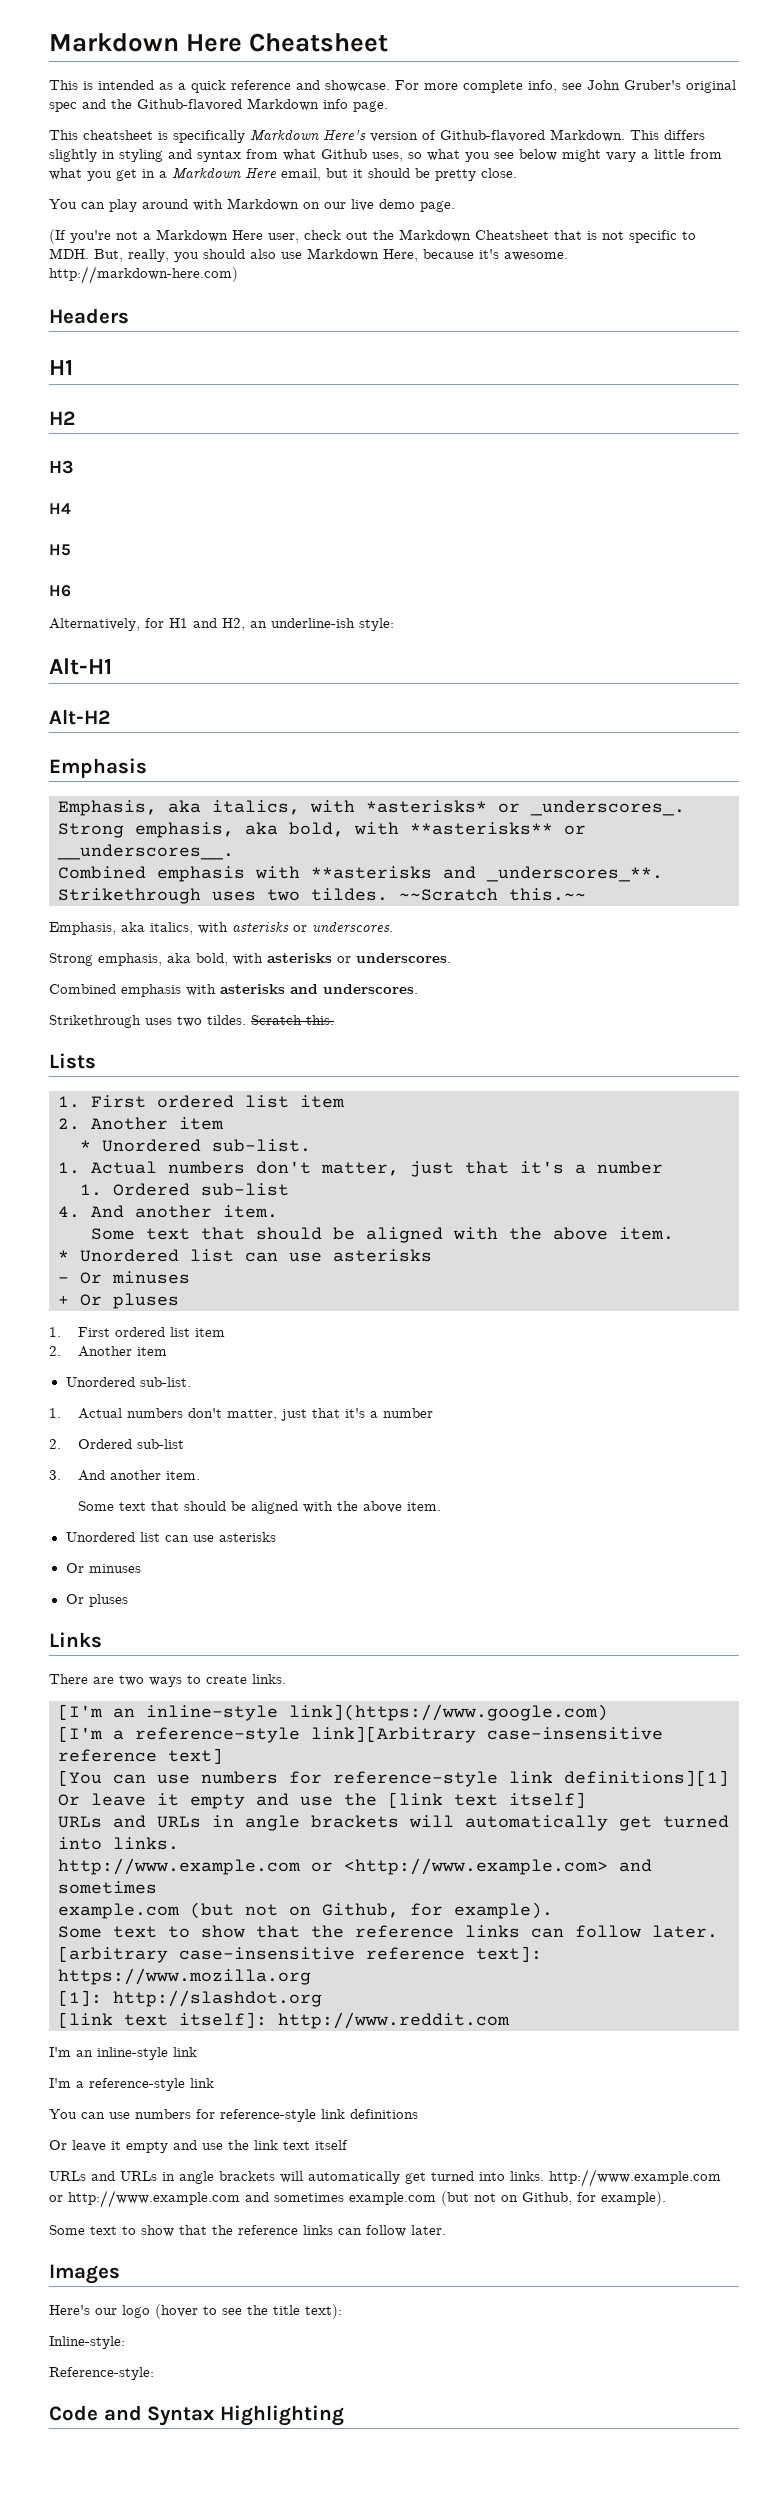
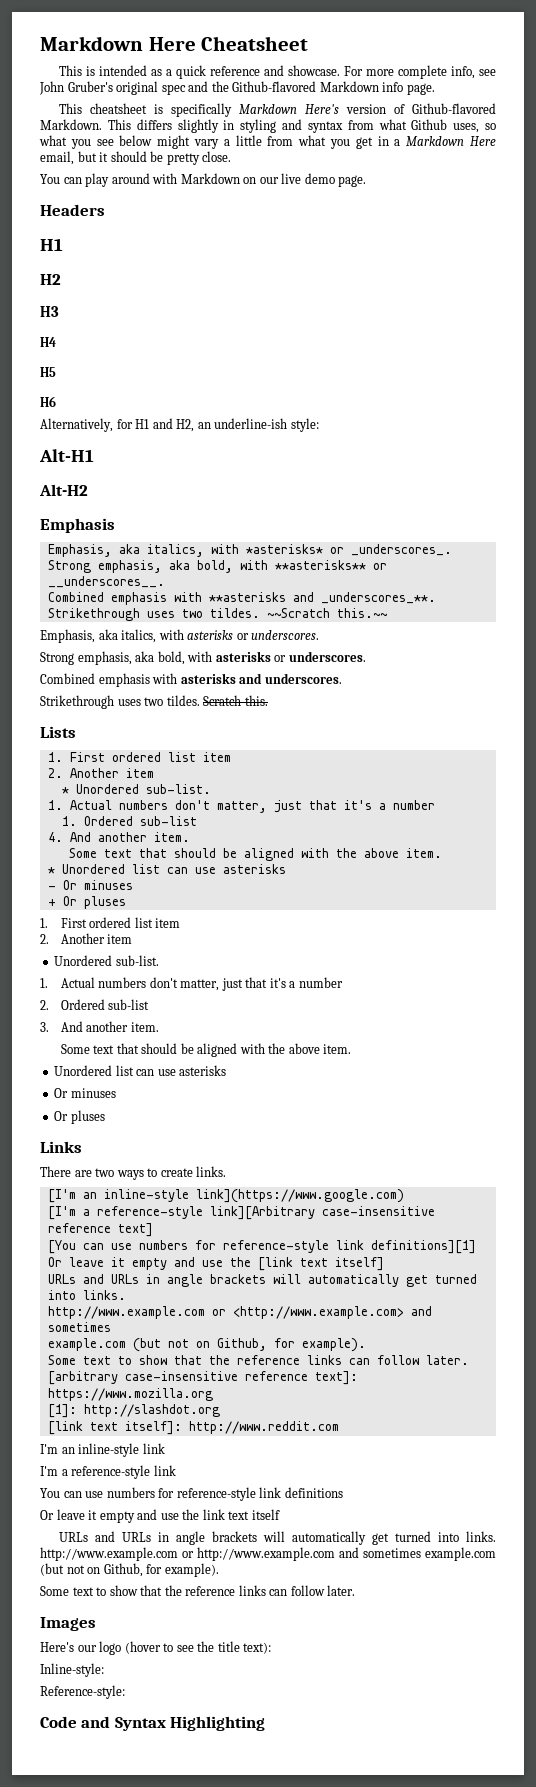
[49,229,696,244] [49,248,568,262] [49,266,238,284] // (If you're not a Markdown Here user, check out the Markdown Cheatsheet that is not specific to MDH. But, really, you should also use Markdown Here, because it's awesome. http://markdown-here.com) -> (367, 181) none

